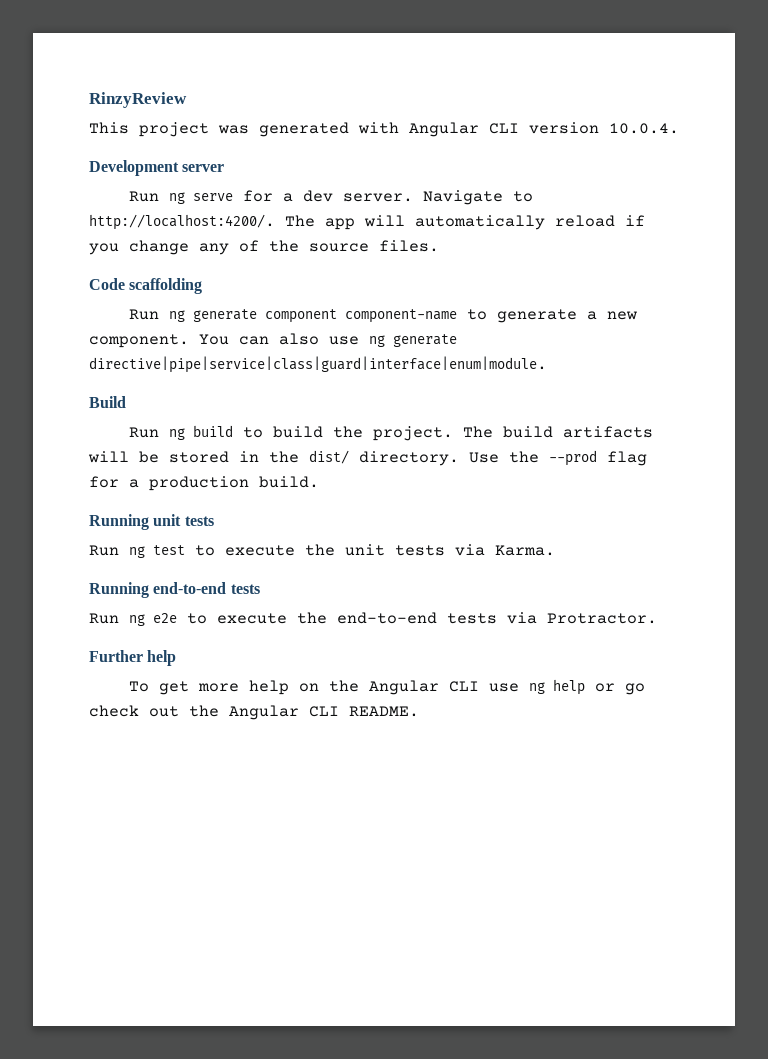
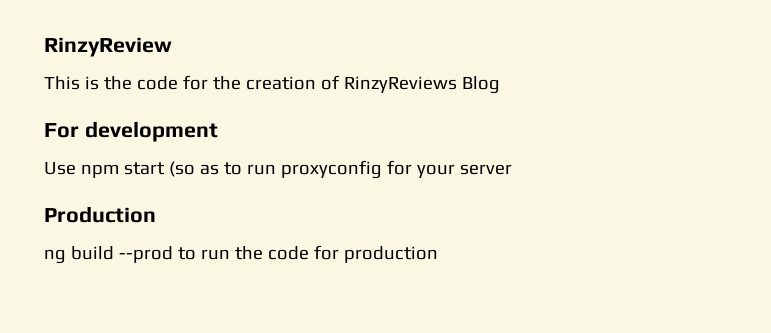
[139,122,679,137] [89,160,225,176] [128,190,533,205] [89,214,645,230] [89,240,439,255] [89,278,203,294] [128,309,637,323] [89,333,457,348] [89,356,547,373] [89,396,126,408] [128,425,653,441] [88,450,647,466] [89,476,319,491] [89,514,214,530] [89,544,555,558] [89,582,260,598] [89,612,657,626] [89,650,177,666] [128,679,645,695] [89,705,419,720] project was generated with Angular CLI version 10.0.4. // Development server // Run ng serve for a dev server. Navigate to http://localhost:4200/. The app will automatically reload if you change any of the source files. // Code scaffolding // Run ng generate component component-name to generate a new component. You can also use ng generate directive|pipe|service|class|guard|interface|enum|module. // Build // Run ng build to build the project. The build artifacts will be stored in the dist/ directory. Use the --prod flag for a production build. // Running unit tests // Run ng test to execute the unit tests via Karma. // Running end-to-end tests // Run ng e2e to execute the end-to-end tests via Protractor. // Further help // To get more help on the Angular CLI use ng help or go check out the Angular CLI README. -> [84,75,500,94] [44,121,218,142] [44,160,512,179] [44,206,156,223] [44,245,438,264] is the code for the creation of RinzyReviews Blog // For development // Use npm start (so as to run proxyconfig for your server // Production // ng build --prod to run the code for production

